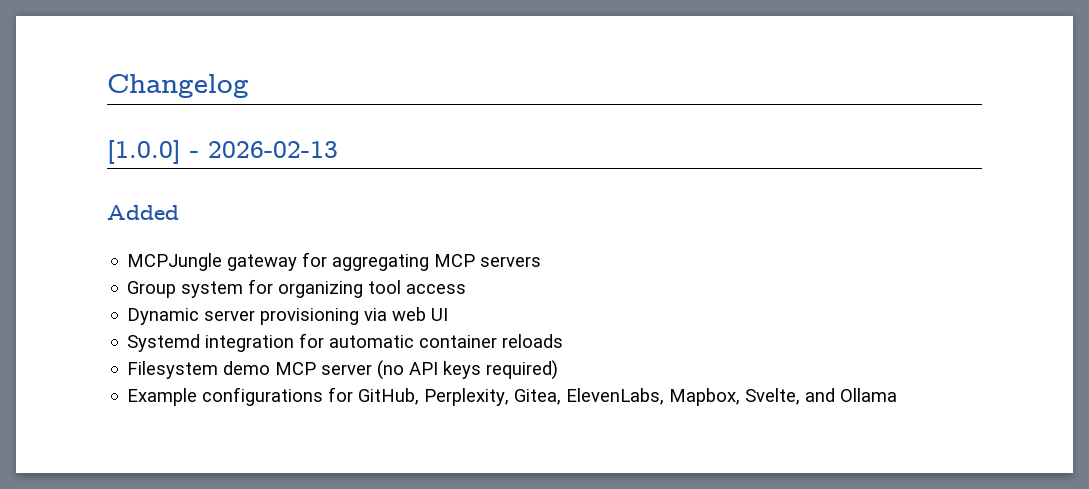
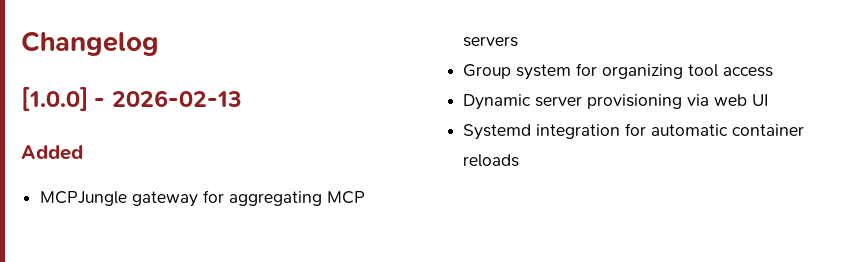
[127,360,559,380] [127,387,898,406] // Filesystem demo MCP server (no API keys required) // Example configurations for GitHub, Perplexity, Gitea, ElevenLabs, Mapbox, Svelte, and Ollama -> (520, 160) none

